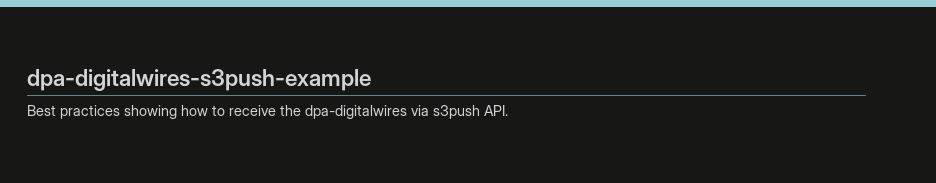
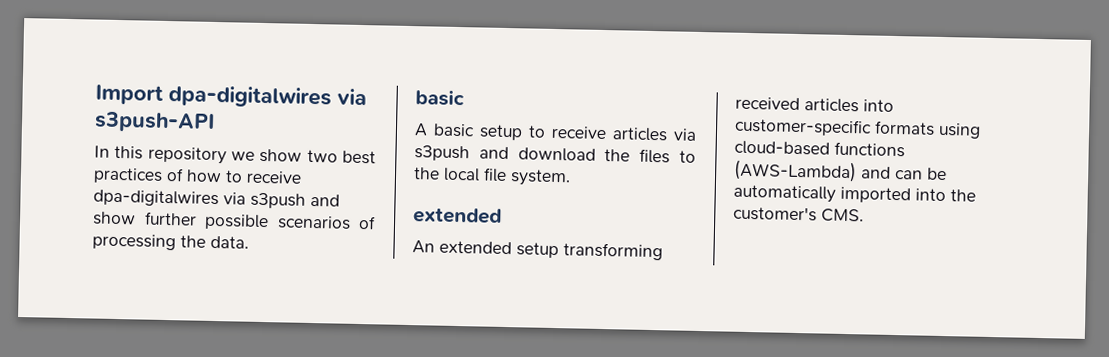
[27,69,371,91] [27,105,177,119] dpa-digitalwires-s3push-example // Best practices showing -> [95,84,367,109] [94,111,215,133] [94,145,376,165] [93,167,184,184] Import dpa-digitalwires via s3push-API // In this repository we show two best practices of
[280,105,301,116] the -> (302, 177) none
[484,105,508,116] API. -> [310,193,340,207] [92,211,376,231] [92,233,249,251] [415,89,465,107] [414,123,697,142] [414,145,696,164] [413,167,571,187] [413,207,502,224] [412,240,663,261] [735,96,894,113] [734,117,981,139] [734,140,905,158] [734,159,947,183] [733,184,976,204] [733,205,864,223] and show further possible scenarios of processing the data. // basic // A basic setup to receive articles via s3push and download the files to the local file system. // extended // An extended setup transforming received articles into customer-specific formats using cloud-based functions (AWS-Lambda) and can be automatically imported into the customer's CMS.

